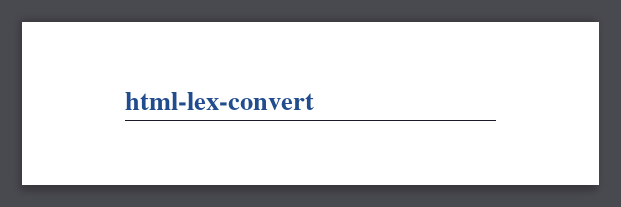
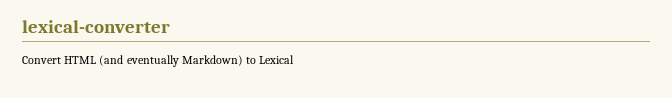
[125,92,314,110] html-lex-convert -> [22,20,170,33] [22,55,295,67] lexical-converter // Convert HTML (and eventually Markdown) to Lexical

